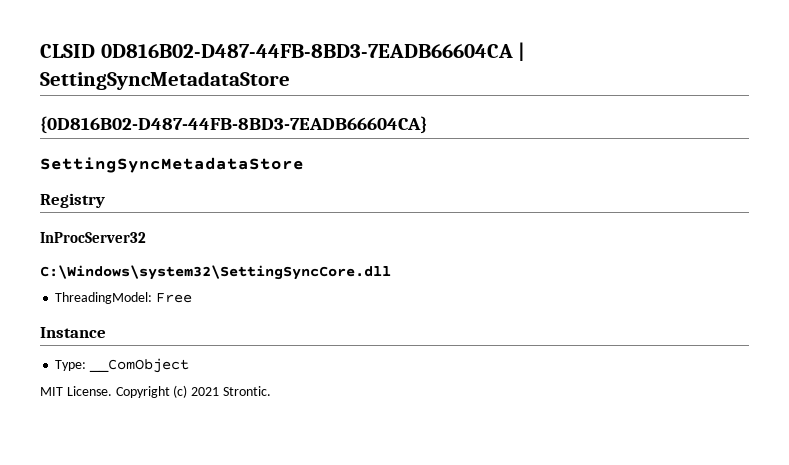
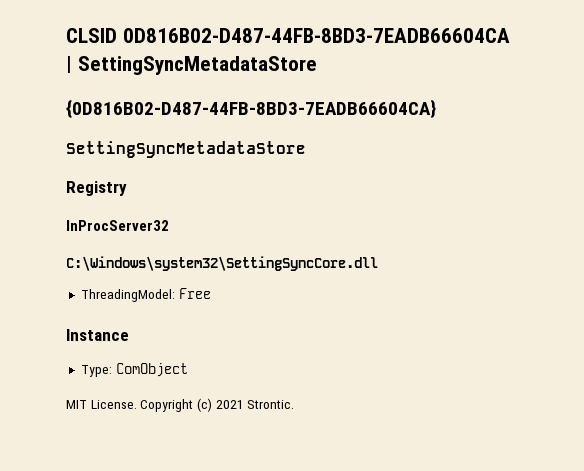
[89,358,190,373] __ComObject -> [115,363,188,377] ComObject

